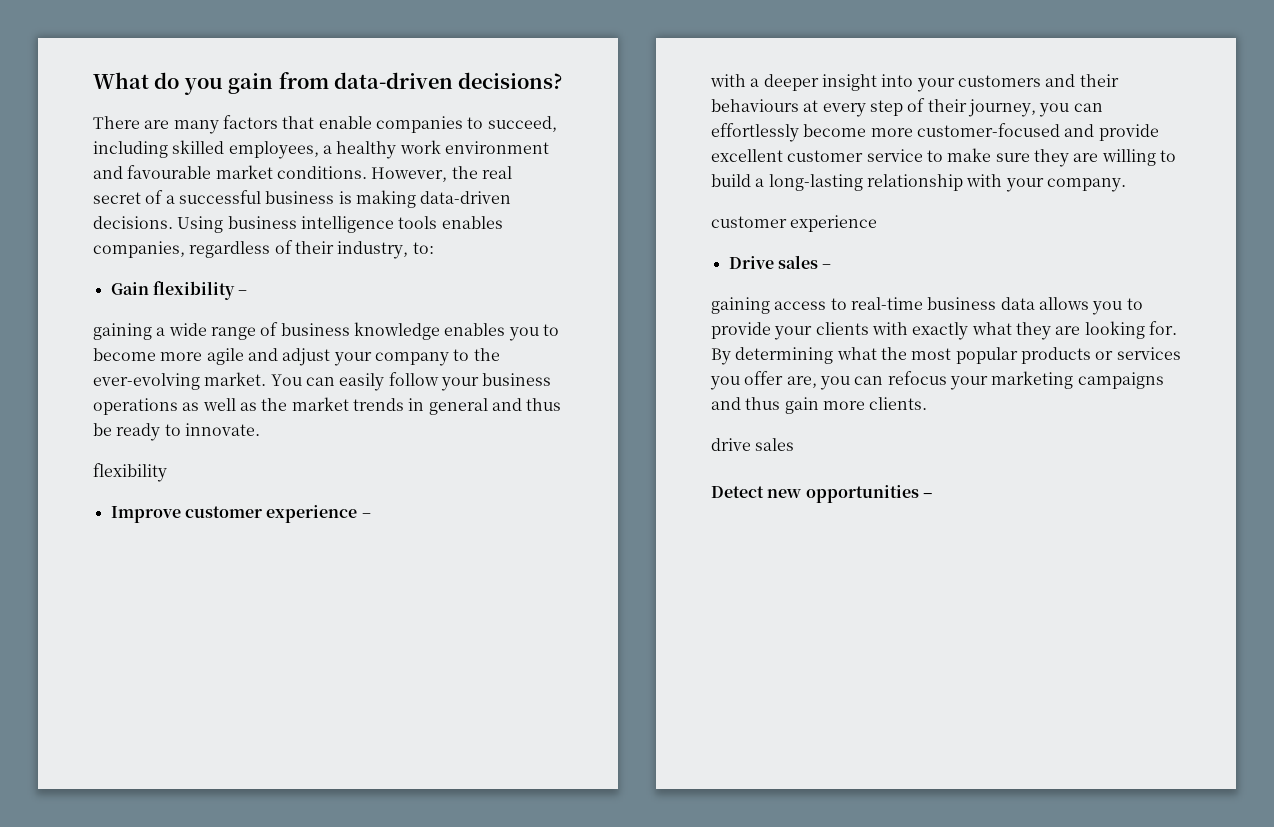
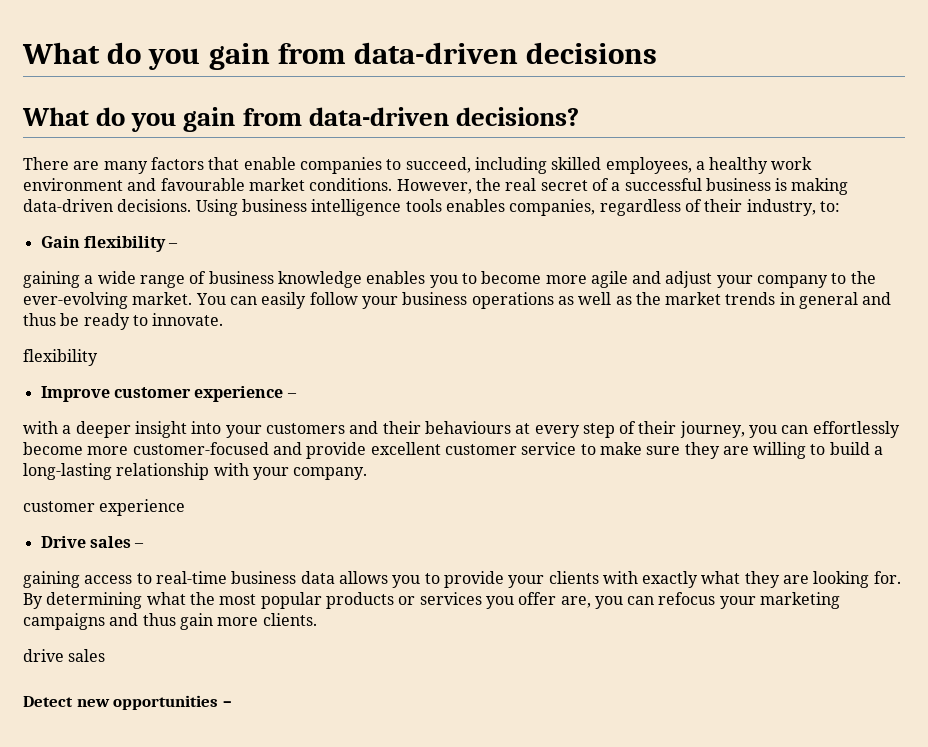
[93,72,453,95] What do you gain from data-driven -> [22,42,658,70] [22,107,449,132] What do you gain from data-driven decisions // What do you gain from data-driven

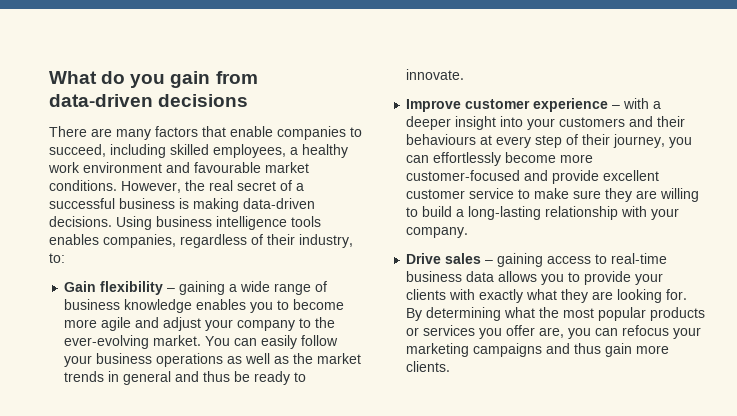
[22,107,579,132] // What do you gain from data-driven decisions? -> (249, 100) none
(179, 245) // -> (176, 290) none
[23,349,98,366] // flexibility -> (465, 74) none
(297, 395) // -> (621, 107) none
[23,499,186,516] // customer experience -> (469, 232) none
(145, 545) // -> (494, 262) none
[23,649,106,662] [23,695,232,710] // drive sales // Detect new opportunities – -> (451, 366) none

